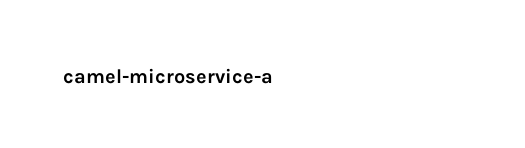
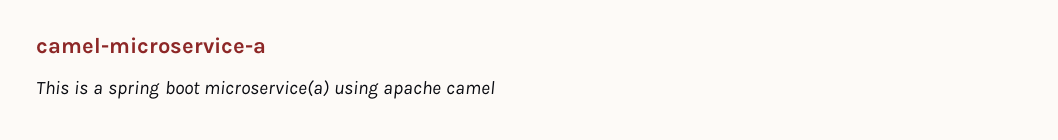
(273, 76) none -> [36,80,496,99] // This is a spring boot microservice(a) using apache camel

